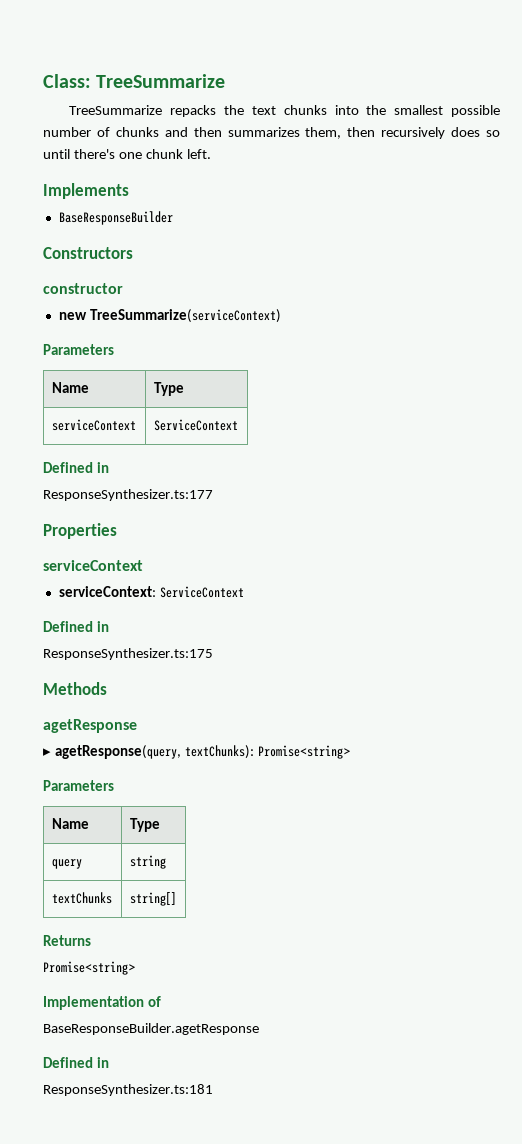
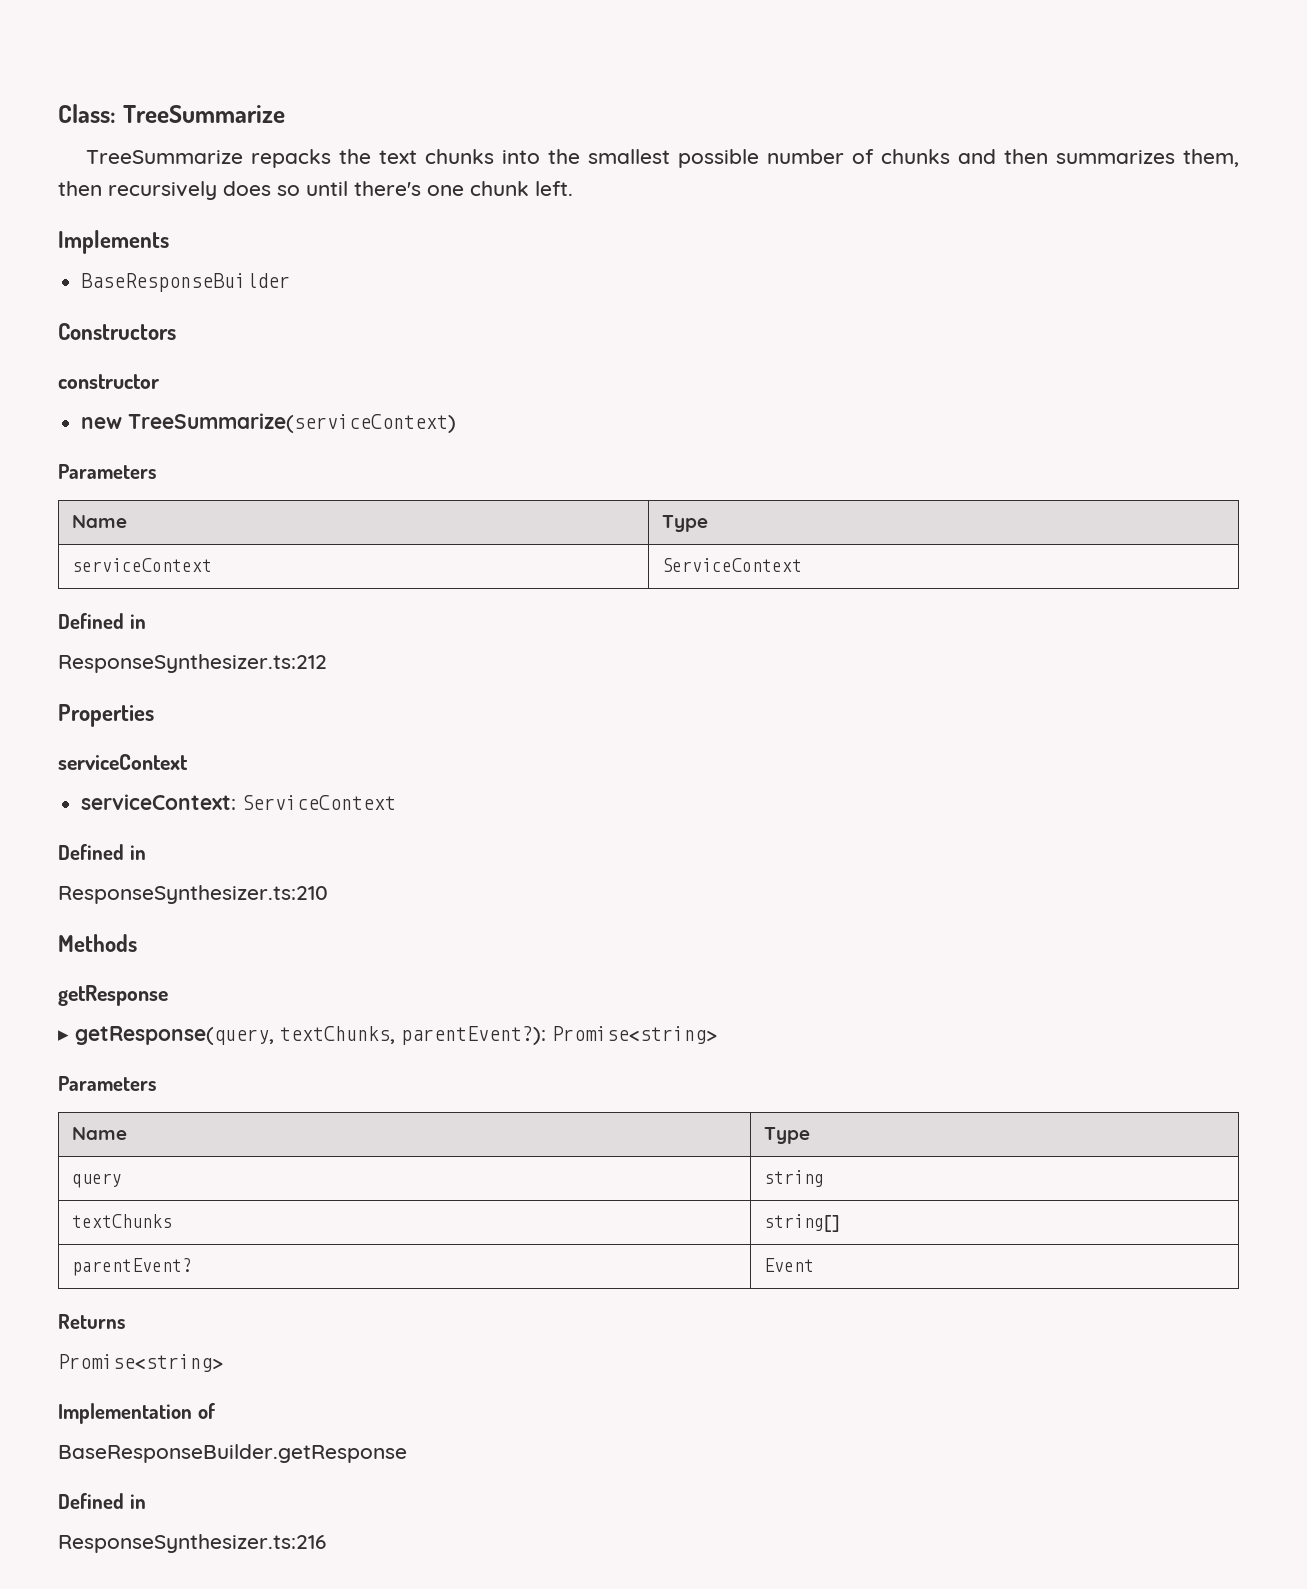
[43,489,213,501] ResponseSynthesizer.ts:177 -> [58,654,327,673] ResponseSynthesizer.ts:212
[43,648,213,660] ResponseSynthesizer.ts:175 -> [58,885,328,904] ResponseSynthesizer.ts:210
[43,719,137,733] agetResponse -> [58,985,168,1006] getResponse
[54,745,254,759] agetResponse(query, textChunks): -> [75,1026,546,1045] getResponse(query, textChunks, parentEvent?):
(176, 899) none -> [71,1258,192,1276] [763,1258,814,1272] // parentEvent? | Event
[43,1023,259,1035] [43,1057,109,1068] [43,1084,213,1096] BaseResponseBuilder.agetResponse // Defined in // ResponseSynthesizer.ts:181 -> [58,1444,407,1463] [58,1493,146,1509] [58,1534,326,1553] BaseResponseBuilder.getResponse // Defined in // ResponseSynthesizer.ts:216

